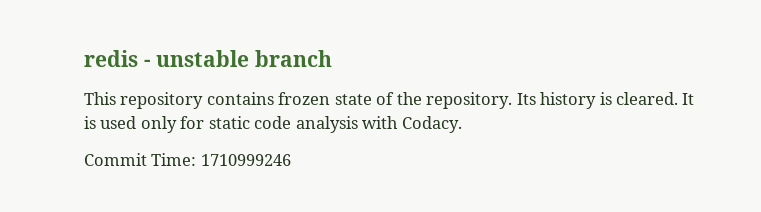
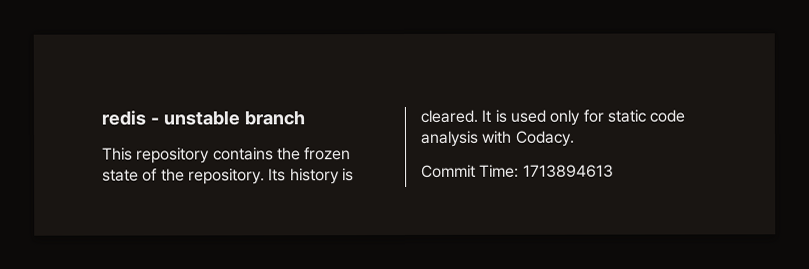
(274, 98) none -> [276,147,301,161] the
[200,154,291,166] 1710999246 -> [522,164,614,178] 1713894613

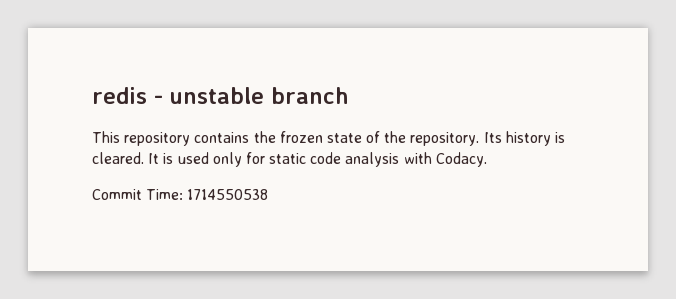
[522,164,614,178] 1713894613 -> [187,189,269,200] 1714550538

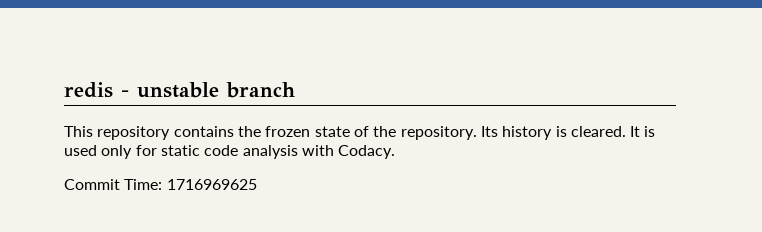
[187,189,269,200] 1714550538 -> [166,179,257,190] 1716969625

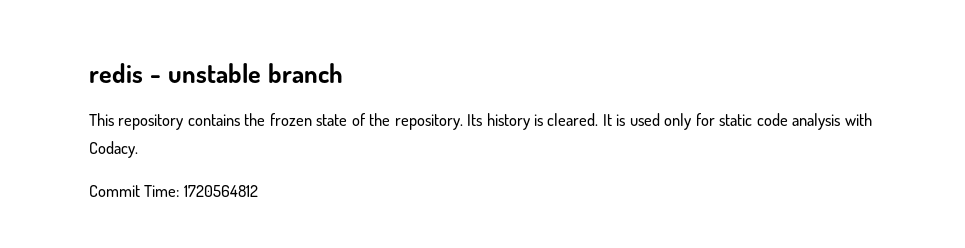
[166,179,257,190] 1716969625 -> [183,185,258,197] 1720564812

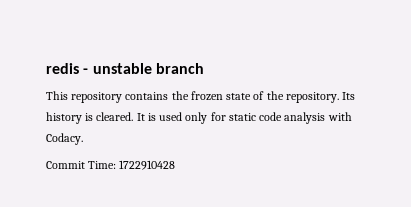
[183,185,258,197] 1720564812 -> [119,160,176,170] 1722910428

